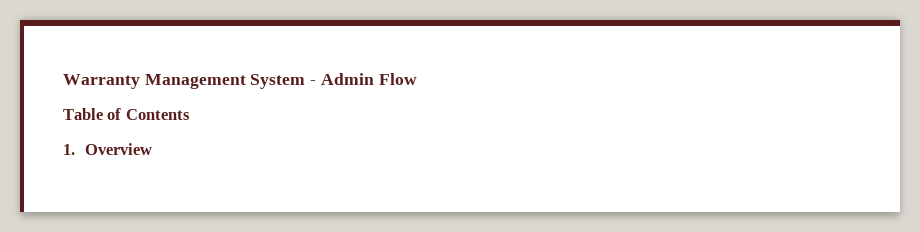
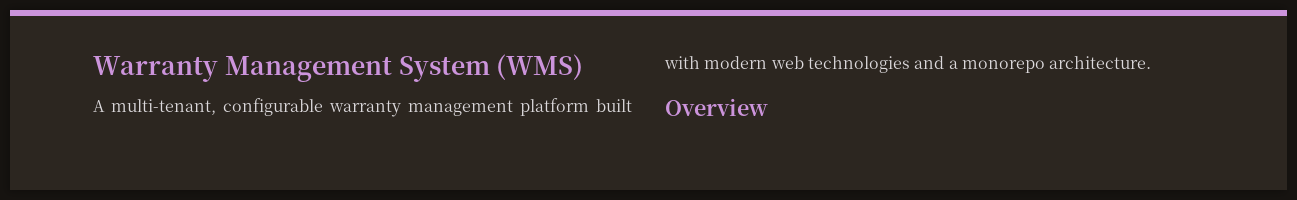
[310,73,417,85] [63,108,190,120] [63,144,75,155] - Admin Flow // Table of Contents // 1. -> [496,54,584,80] [93,98,632,117] [664,56,1152,73] (WMS) // A multi-tenant, configurable warranty management platform built with modern web technologies and a monorepo architecture. //

